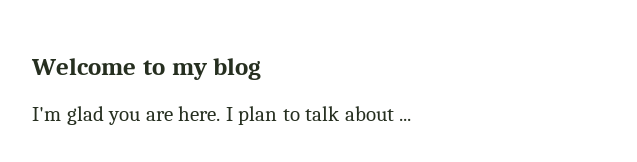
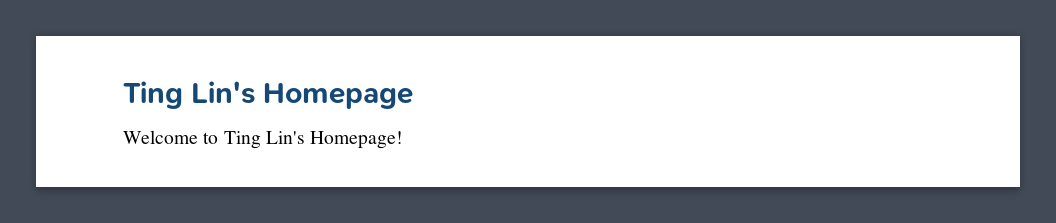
[31,58,262,80] [32,106,412,125] Welcome to my blog // I'm glad you are here. I plan to talk about ... -> [123,81,414,109] [123,130,404,149] Ting Lin's Homepage // Welcome to Ting Lin's Homepage!

